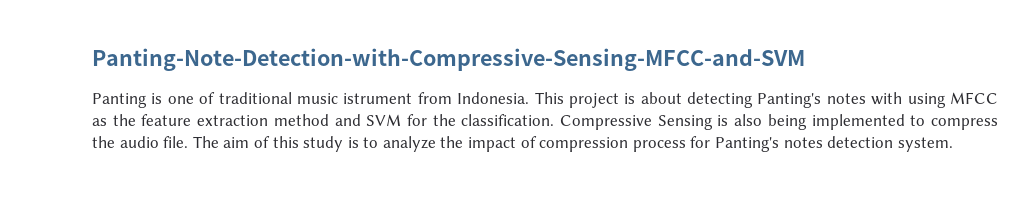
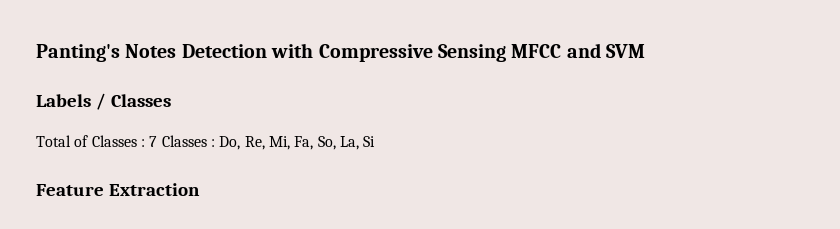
[92,48,805,71] [92,92,999,108] [92,114,999,130] [92,136,953,152] Panting-Note-Detection-with-Compressive-Sensing-MFCC-and-SVM // Panting is one of traditional music istrument from Indonesia. This project is about detecting Panting's notes with using MFCC as the feature extraction method and SVM for the classification. Compressive Sensing is also being implemented to compress the audio file. The aim of this study is to analyze the impact of compression process for Panting's notes detection system. -> [36,43,646,62] [36,93,171,110] [36,135,376,150] [36,183,200,196] Panting's Notes Detection with Compressive Sensing MFCC and SVM // Labels / Classes // Total of Classes : 7 Classes : Do, Re, Mi, Fa, So, La, Si // Feature Extraction

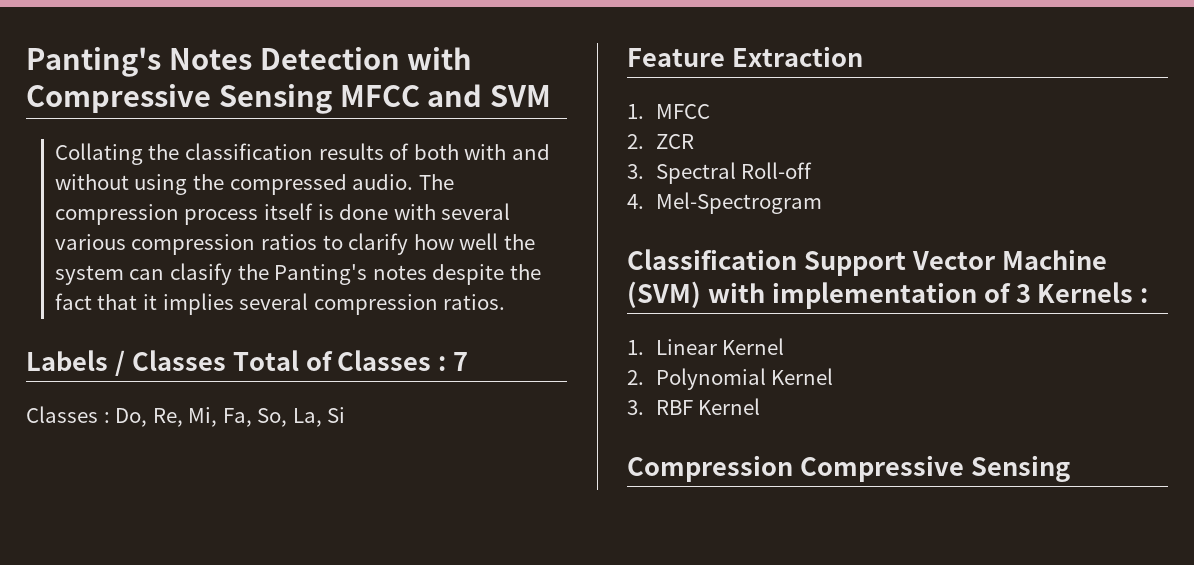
(646, 51) none -> [54,143,550,165] [54,174,454,195] [54,203,511,225] [54,233,535,255] [54,263,541,285] [54,293,506,315] // Collating the classification results of both with and without using the compressed audio. The compression process itself is done with several various compression ratios to clarify how well the system can clasify the Panting's notes despite the fact that it implies several compression ratios.
(171, 100) // -> (226, 360) none
(158, 141) none -> (469, 361) //
(200, 189) none -> [627,104,710,119] [627,134,694,149] [627,162,813,184] [627,192,822,214] [627,249,1107,276] [627,281,1149,309] [627,338,785,355] [627,368,834,390] [627,398,761,415] [627,455,1070,482] // 1. MFCC // 2. ZCR // 3. Spectral Roll-off // 4. Mel-Spectrogram // Classification Support Vector Machine (SVM) with implementation of 3 Kernels : // 1. Linear Kernel // 2. Polynomial Kernel // 3. RBF Kernel // Compression Compressive Sensing

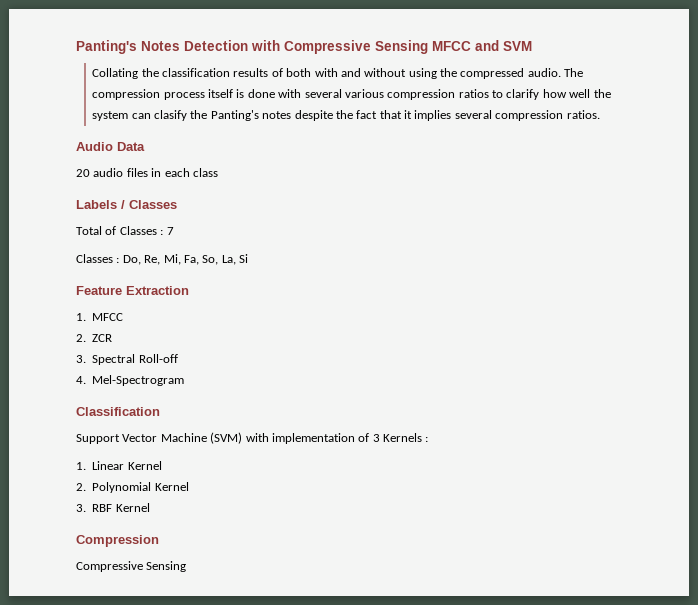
(506, 302) none -> [76,142,145,151] [76,168,218,177] // Audio Data // 20 audio files in each class
(226, 360) none -> (177, 204) //
(797, 259) none -> (160, 411) //
(793, 468) none -> (159, 541) //

